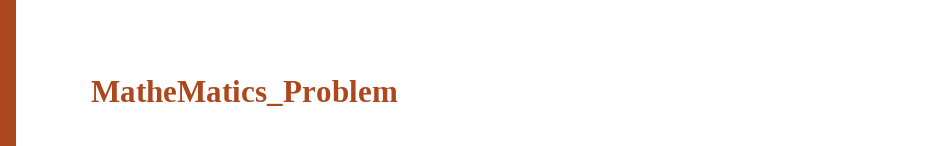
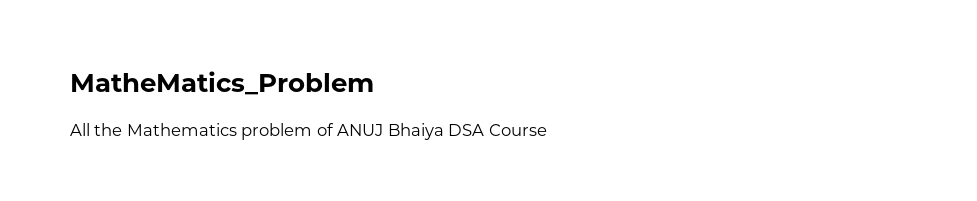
(398, 93) none -> [70,123,547,140] // All the Mathematics problem of ANUJ Bhaiya DSA Course

